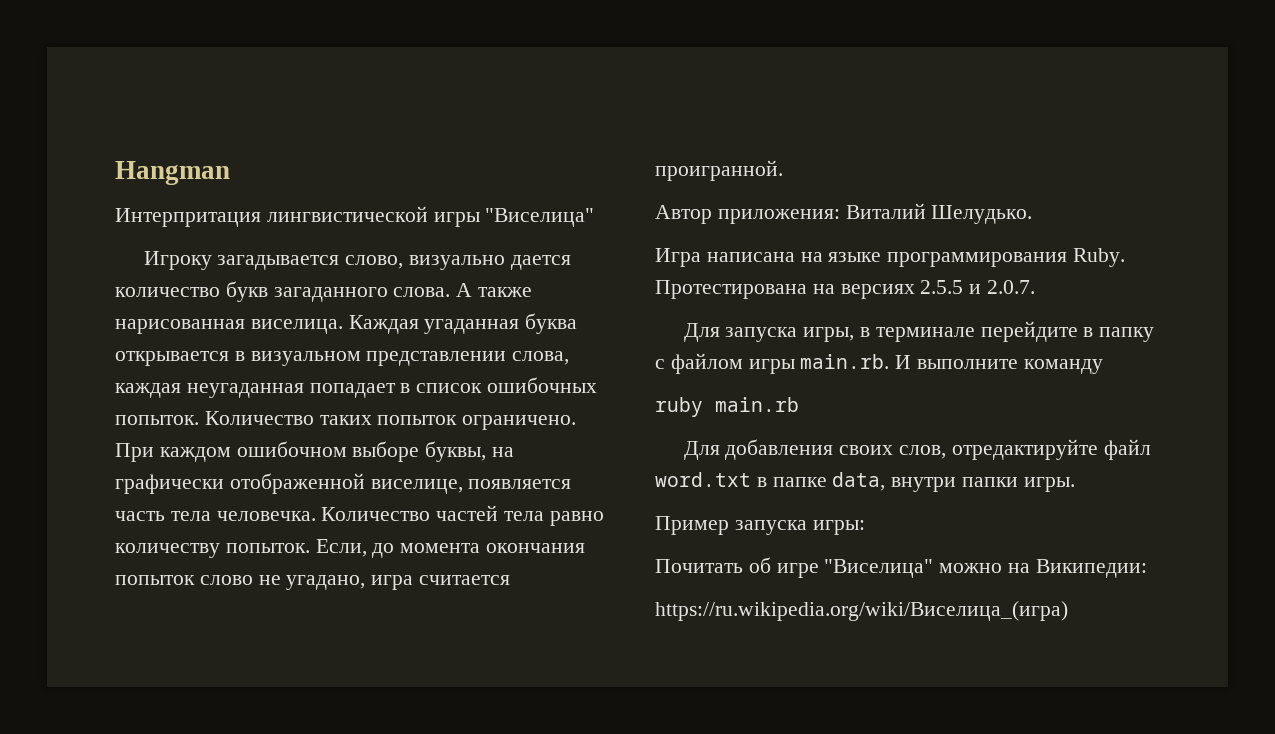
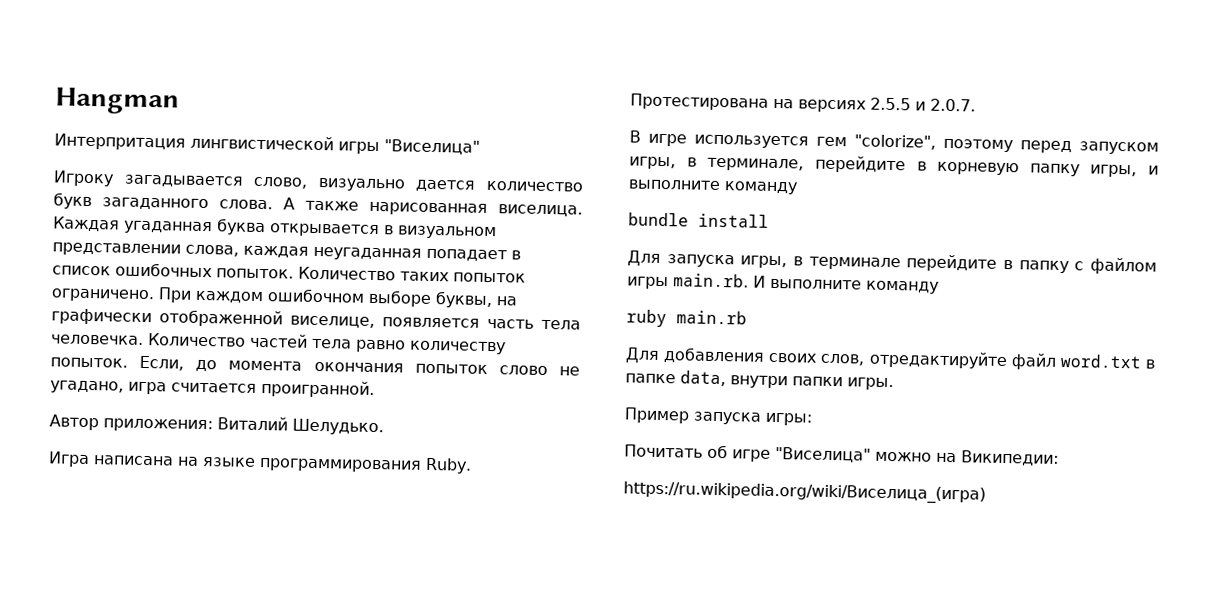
(1036, 287) none -> [629,130,1159,155] [629,155,1159,178] [628,179,797,195] [628,212,769,228] // В игре используется гем "colorize", поэтому перед запуском игры, в терминале, перейдите в корневую папку игры, и выполните команду // bundle install

